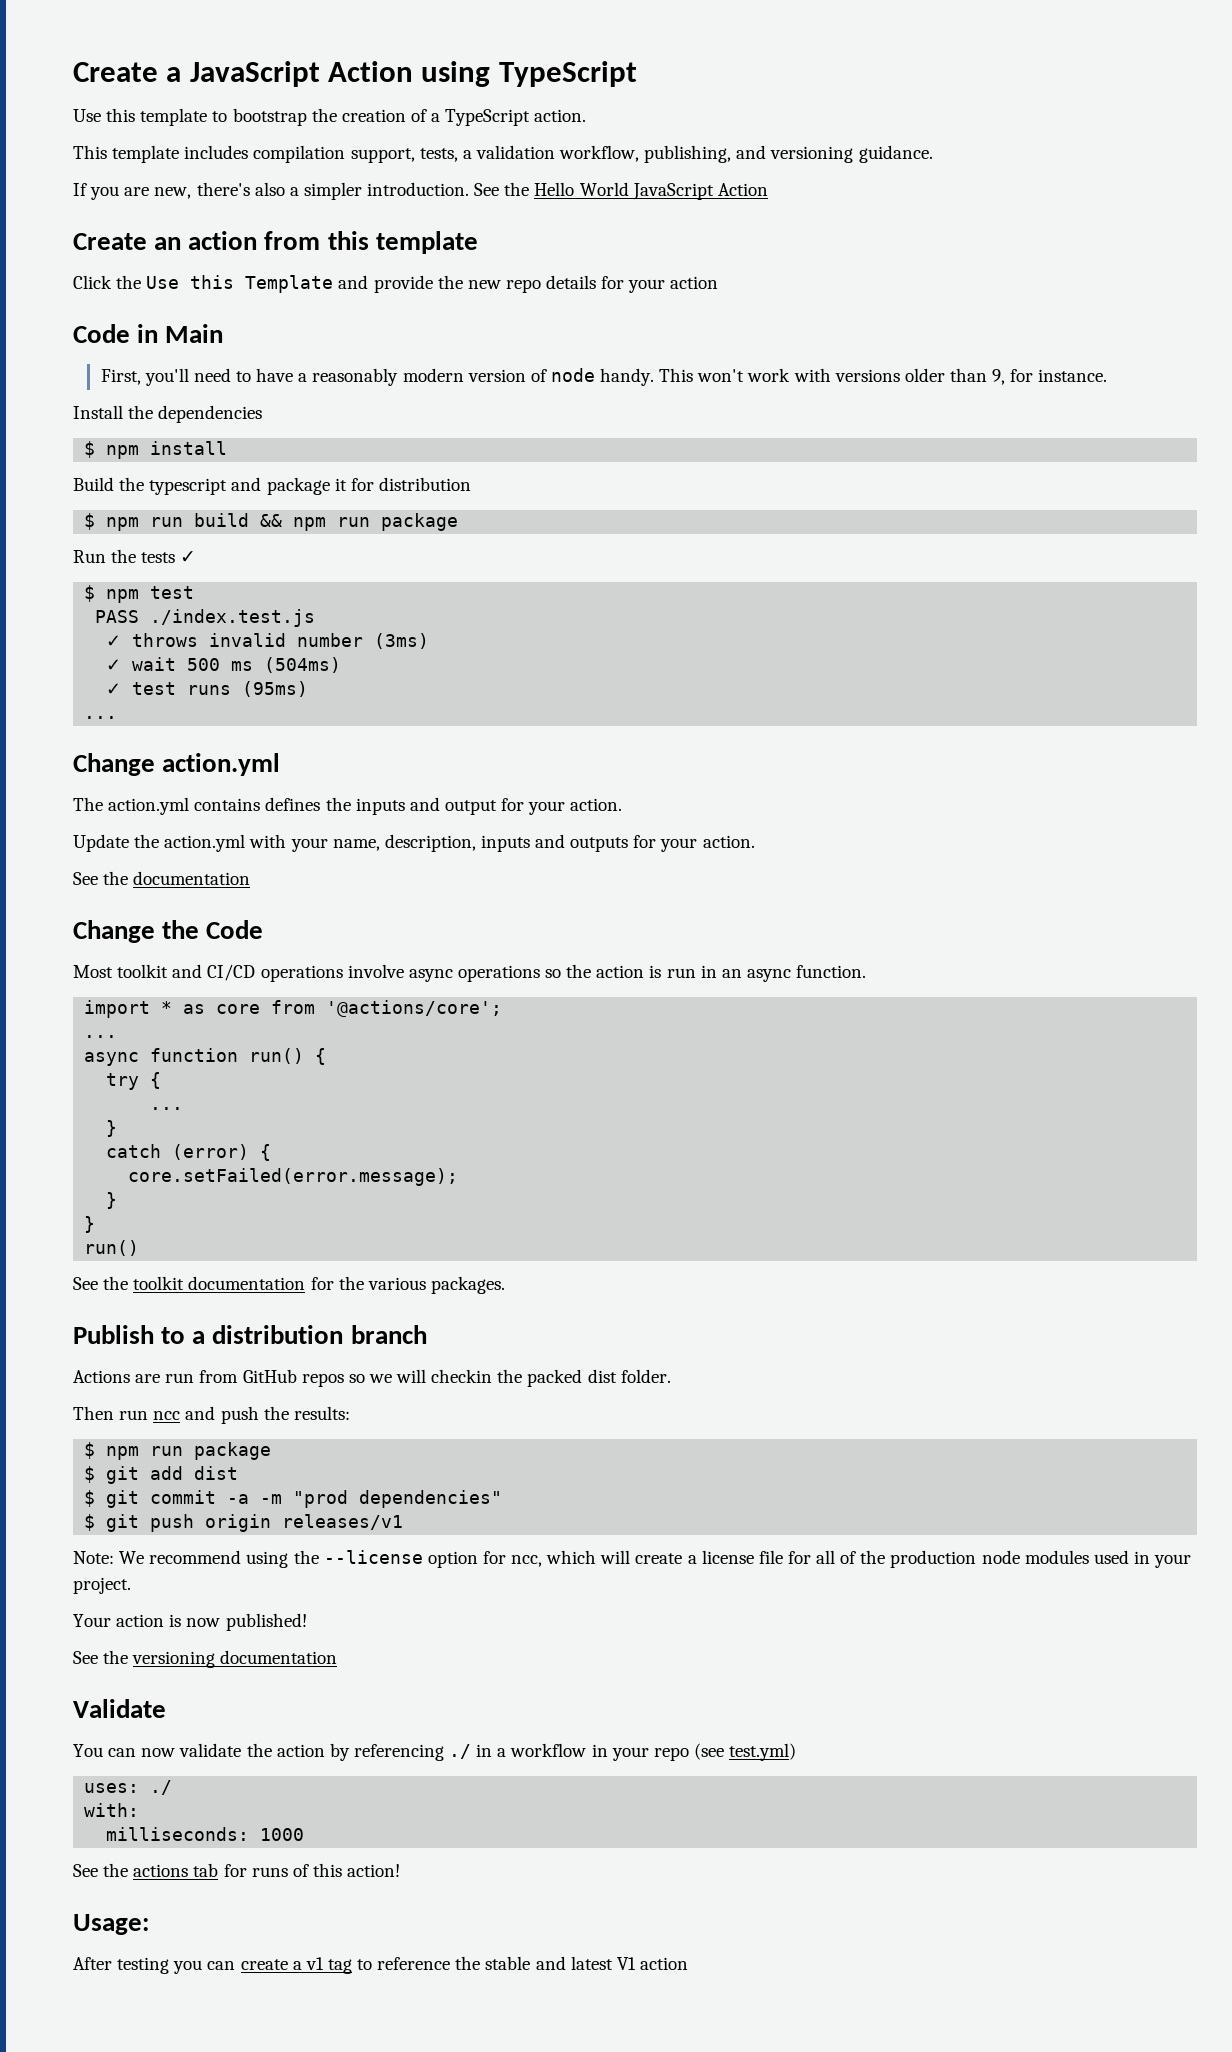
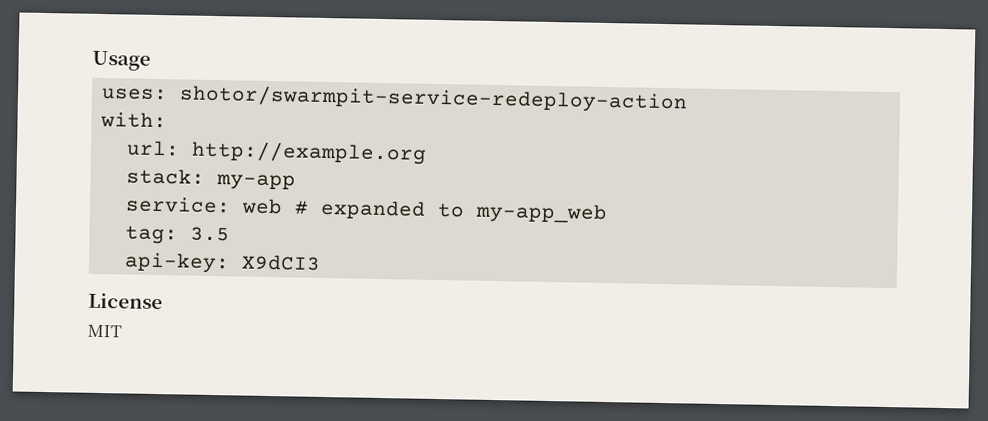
[73,61,637,87] [73,108,587,126] [73,145,933,163] [73,182,768,200] [73,231,478,254] [73,275,719,293] [73,324,224,343] [100,368,1108,386] [73,405,263,423] [84,441,228,459] [73,477,471,495] [84,513,459,531] [73,549,197,563] [84,585,195,603] [95,609,316,627] [106,633,430,649] [106,657,342,673] [106,681,309,697] [84,716,118,719] [73,753,281,776] [73,797,623,815] [73,834,755,852] [73,871,251,885] [73,920,264,943] [73,964,867,982] [84,1000,503,1018] [84,1035,118,1038] [84,1048,327,1066] [106,1072,162,1090] [150,1107,184,1110] [106,1120,118,1137] [106,1144,272,1161] [128,1168,459,1186] [106,1192,118,1209] [84,1216,96,1233] [84,1240,140,1256] [73,1276,505,1294] [73,1325,427,1344] [73,1369,671,1387] [73,1406,350,1424] [84,1442,272,1460] [84,1466,239,1484] [84,1490,503,1508] [84,1514,404,1532] [73,1550,1192,1568] [73,1577,131,1594] [73,1613,307,1631] [73,1650,338,1668] [73,1699,166,1718] [73,1743,797,1761] Create a JavaScript Action using TypeScript // Use this template to bootstrap the creation of a TypeScript action. // This template includes compilation support, tests, a validation workflow, publishing, and versioning guidance. // If you are new, there's also a simpler introduction. See the Hello World JavaScript Action // Create an action from this template // Click the Use this Template and provide the new repo details for your action // Code in Main // First, you'll need to have a reasonably modern version of node handy. This won't work with versions older than 9, for instance. // Install the dependencies // $ npm install // Build the typescript and package it for distribution // $ npm run build && npm run package // Run the tests ✓ // $ npm test // PASS ./index.test.js // ✓ throws invalid number (3ms) // ✓ wait 500 ms (504ms) // ✓ test runs (95ms) // ... // Change action.yml // The action.yml contains defines the inputs and output for your action. // Update the action.yml with your name, description, inputs and outputs for your action. // See the documentation // Change the Code // Most toolkit and CI/CD operations involve async operations so the action is run in an async function. // import * as core from '@actions/core'; // ... // async function run() { // try { // ... // } // catch (error) { // core.setFailed(error.message); // } // } // run() // See the toolkit documentation for the various packages. // Publish to a distribution branch // Actions are run from GitHub repos so we will checkin the packed dist folder. // Then run ncc and push the results: // $ npm run package // $ git add dist // $ git commit -a -m "prod dependencies" // $ git push origin releases/v1 // Note: We recommend using the --license option for ncc, which will create a license file for all of the production node modules used in your project. // Your action is now published! // See the versioning documentation // Validate // You can now validate the action by referencing ./ in a workflow in your repo (see test.yml) -> [92,50,151,71] Usage
[150,1780,173,1795] ./ -> [178,84,688,114] shotor/swarmpit-service-redeploy-action
[106,1827,305,1841] [73,1863,401,1877] [73,1914,149,1935] [73,1956,688,1974] milliseconds: 1000 // See the actions tab for runs of this action! // Usage: // After testing you can create a v1 tag to reference the stable and latest V1 action -> [125,140,427,165] [125,168,296,191] [124,196,608,225] [124,225,230,245] [123,252,321,274] [88,292,163,310] [87,324,122,338] url: http://example.org // stack: my-app // service: web # expanded to my-app_web // tag: 3.5 // api-key: X9dCI3 // License // MIT

